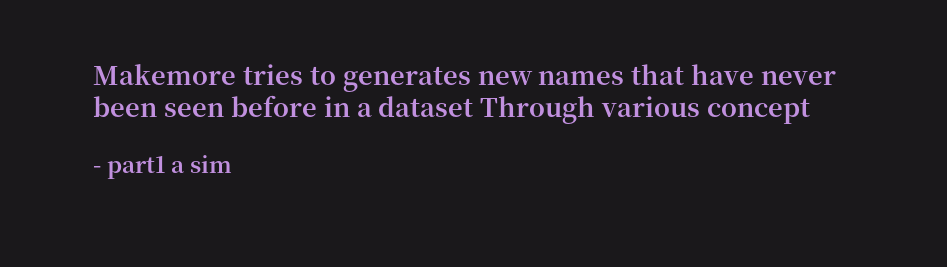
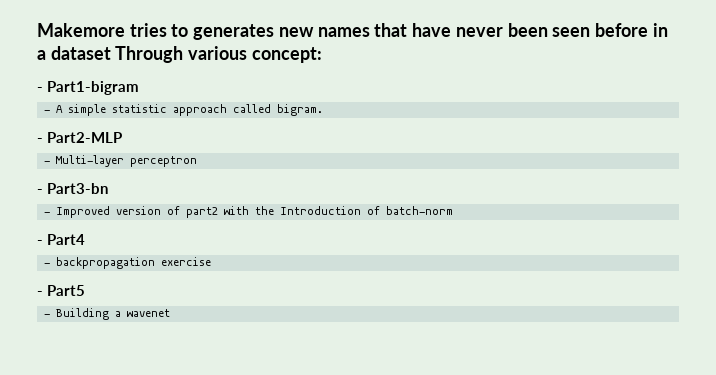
[707,98,811,124] [93,155,233,179] concept // - part1 a sim -> [251,47,322,63] [37,81,140,95] [43,104,323,116] [37,132,123,143] [43,155,197,167] [37,183,109,194] [43,206,453,218] [37,234,86,245] [43,257,211,269] [37,285,86,296] [43,308,170,320] concept: // - Part1-bigram // - A simple statistic approach called bigram. // - Part2-MLP // - Multi-layer perceptron // - Part3-bn // - Improved version of part2 with the Introduction of batch-norm // - Part4 // - backpropagation exercise // - Part5 // - Building a wavenet

